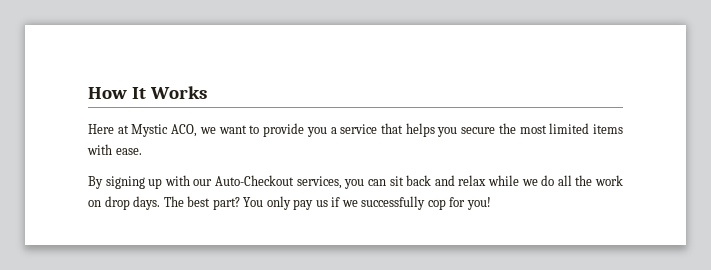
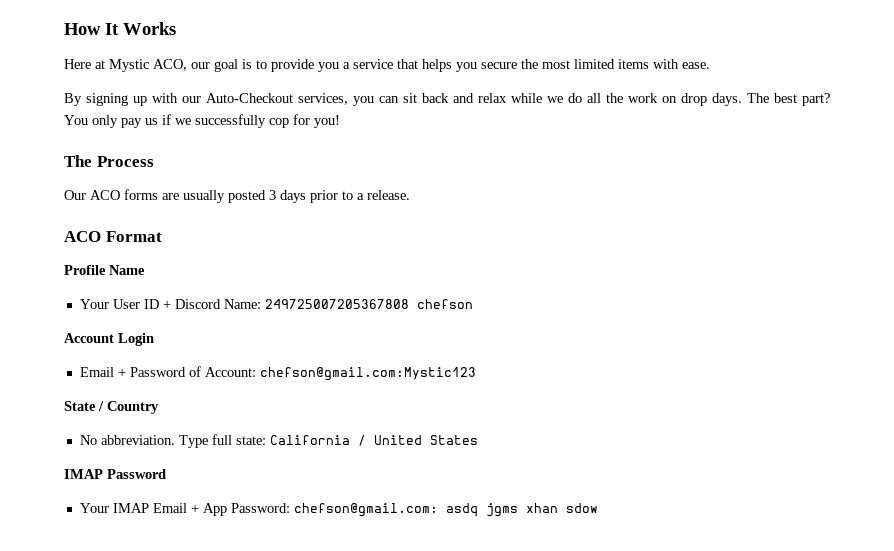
[199,125,247,134] we want -> [191,59,252,72] our goal is
(491, 203) none -> [64,155,154,167] [64,189,410,203] [64,231,162,242] [64,265,145,275] [79,299,473,309] [64,333,154,346] [79,366,476,381] [64,401,159,414] [79,434,478,448] [64,469,166,479] [79,503,598,517] // The Process // Our ACO forms are usually posted 3 days prior to a release. // ACO Format // Profile Name // Your User ID + Discord Name: 249725007205367808 chefson // Account Login // Email + Password of Account: chefson@gmail.com:Mystic123 // State / Country // No abbreviation. Type full state: California / United States // IMAP Password // Your IMAP Email + App Password: chefson@gmail.com: asdq jgms xhan sdow

